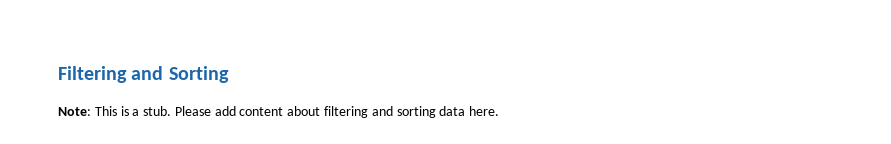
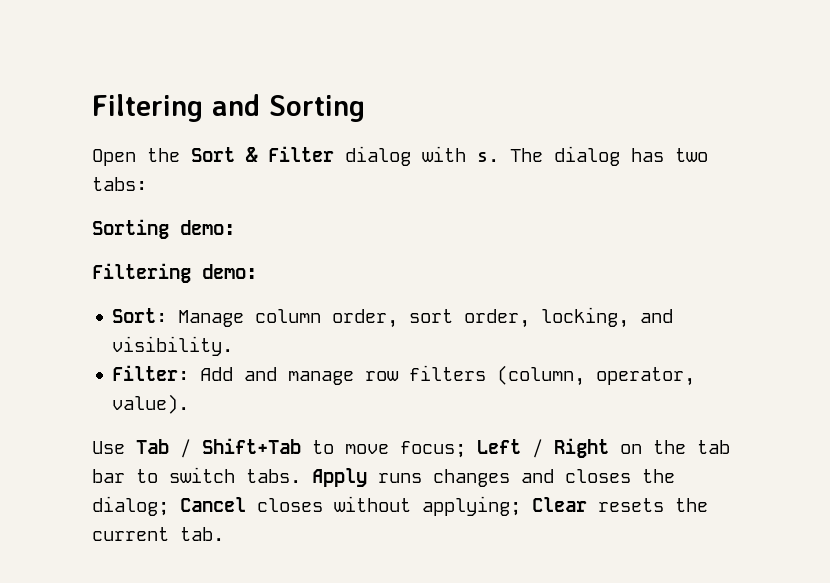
[58,106,500,118] Note: This is a stub. Please add content about filtering and sorting data here. -> [92,146,708,166] [92,177,147,191] [92,219,235,239] [92,263,257,283] [112,307,674,328] [112,336,234,356] [112,365,696,386] [112,394,190,414] [92,438,730,458] [92,467,675,487] [92,496,708,516] [92,527,224,541] Open the Sort & Filter dialog with s. The dialog has two tabs: // Sorting demo: // Filtering demo: // Sort: Manage column order, sort order, locking, and visibility. // Filter: Add and manage row filters (column, operator, value). // Use Tab / Shift+Tab to move focus; Left / Right on the tab bar to switch tabs. Apply runs changes and closes the dialog; Cancel closes without applying; Clear resets the current tab.

